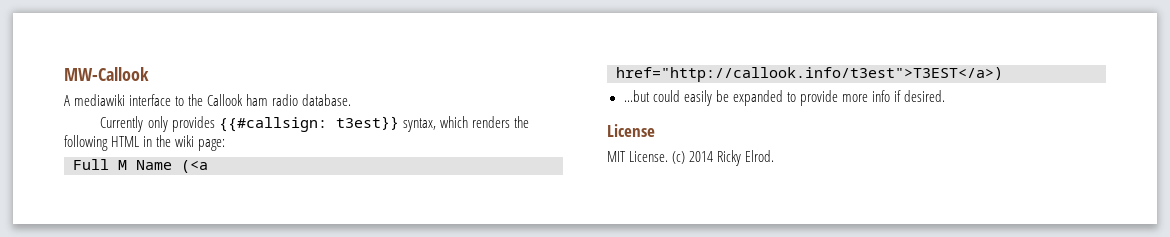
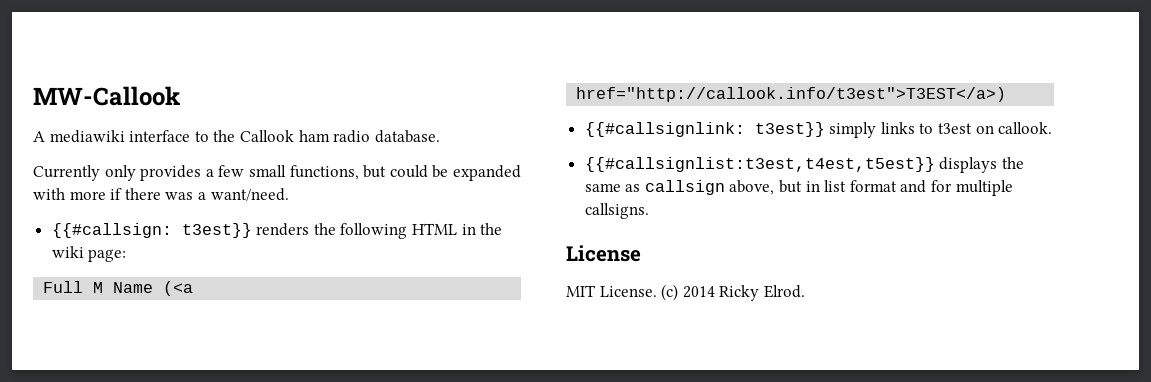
[218,116,468,132] {{#callsign: t3est}} syntax, which -> [205,165,521,181] [33,188,289,201] [51,223,252,238] a few small functions, but could be expanded with more if there was a want/need. // {{#callsign: t3est}}
[623,90,945,106] ...but could easily be expanded to provide more info if desired. -> [584,122,1053,138] [584,157,1024,173] [584,180,1013,196] [584,203,649,219] {{#callsignlink: t3est}} simply links to t3est on callook. // {{#callsignlist:t3est,t4est,t5est}} displays the same as callsign above, but in list format and for multiple callsigns.

